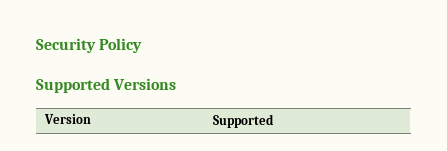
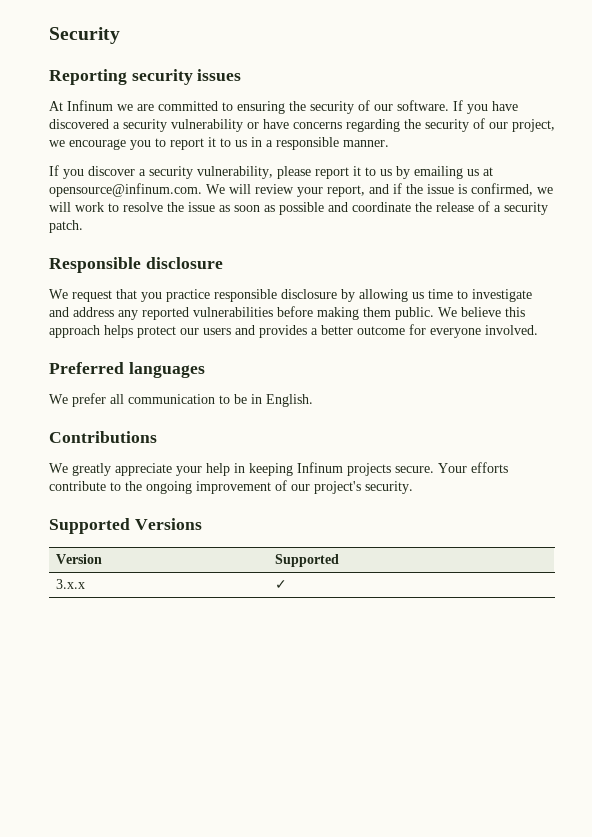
[99,38,143,53] Policy -> [49,69,242,85] [49,100,518,114] [49,118,555,132] [49,137,389,150] [49,165,493,179] [49,183,553,197] [49,201,548,215] [49,220,83,233] [49,257,223,273] [49,289,532,302] [49,306,525,320] [49,324,538,338] [49,362,205,378] [49,393,313,407] [49,431,157,443] [49,462,508,476] [49,480,413,494] // Reporting security issues // At Infinum we are committed to ensuring the security of our software. If you have discovered a security vulnerability or have concerns regarding the security of our project, we encourage you to report it to us in a responsible manner. // If you discover a security vulnerability, please report it to us by emailing us at opensource@infinum.com. We will review your report, and if the issue is confirmed, we will work to resolve the issue as soon as possible and coordinate the release of a security patch. // Responsible disclosure // We request that you practice responsible disclosure by allowing us time to investigate and address any reported vulnerabilities before making them public. We believe this approach helps protect our users and provides a better outcome for everyone involved. // Preferred languages // We prefer all communication to be in English. // Contributions // We greatly appreciate your help in keeping Infinum projects secure. Your efforts contribute to the ongoing improvement of our project's security.
(275, 121) none -> [55,579,85,589] [274,580,287,589] // 3.x.x | ✓

